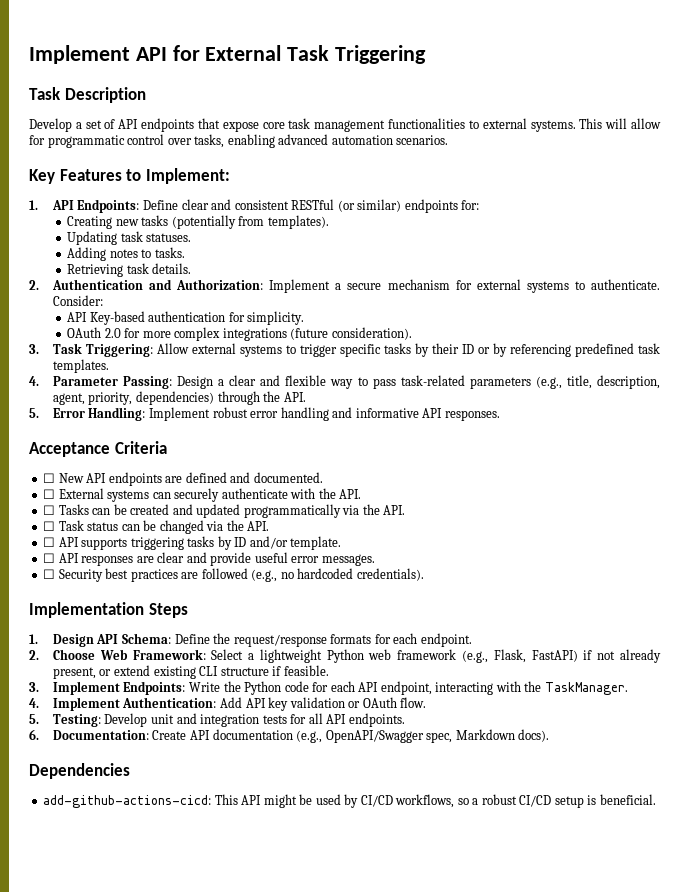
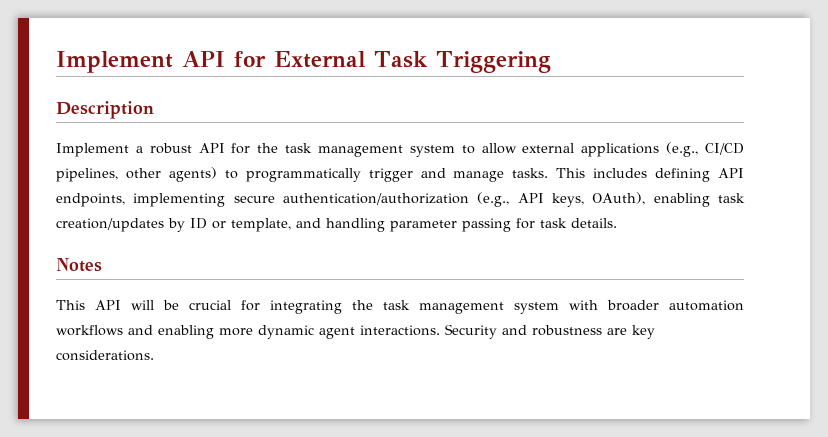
[29,87,61,100] Task -> (551, 62) none
[29,118,662,132] [29,134,449,148] [29,168,230,184] [29,199,480,213] [67,215,329,229] [67,231,192,245] [67,247,185,261] [67,263,192,277] [29,279,660,293] [52,295,103,306] [67,311,305,325] [67,327,412,341] [29,343,660,357] [52,359,109,373] [29,375,660,389] [52,391,306,405] [29,407,500,421] [29,441,167,457] [43,472,323,486] [43,488,362,502] [43,504,406,518] [43,520,270,534] [43,536,342,550] [43,552,375,566] [43,568,424,582] [29,602,188,618] [29,633,472,647] [29,649,661,663] [52,665,329,679] [29,681,628,695] [29,697,427,711] [29,713,405,727] [29,729,550,743] [29,763,130,779] [43,794,656,808] Develop a set of API endpoints that expose core task management functionalities to external systems. This will allow for programmatic control over tasks, enabling advanced automation scenarios. // Key Features to Implement: // 1. API Endpoints: Define clear and consistent RESTful (or similar) endpoints for: // Creating new tasks (potentially from templates). // Updating task statuses. // Adding notes to tasks. // Retrieving task details. // 2. Authentication and Authorization: Implement a secure mechanism for external systems to authenticate. Consider: // API Key-based authentication for simplicity. // OAuth 2.0 for more complex integrations (future consideration). // 3. Task Triggering: Allow external systems to trigger specific tasks by their ID or by referencing predefined task templates. // 4. Parameter Passing: Design a clear and flexible way to pass task-related parameters (e.g., title, description, agent, priority, dependencies) through the API. // 5. Error Handling: Implement robust error handling and informative API responses. // Acceptance Criteria // ☐ New API endpoints are defined and documented. // ☐ External systems can securely authenticate with the API. // ☐ Tasks can be created and updated programmatically via the API. // ☐ Task status can be changed via the API. // ☐ API supports triggering tasks by ID and/or template. // ☐ API responses are clear and provide useful error messages. // ☐ Security best practices are followed (e.g., no hardcoded credentials). // Implementation Steps // 1. Design API Schema: Define the request/response formats for each endpoint. // 2. Choose Web Framework: Select a lightweight Python web framework (e.g., Flask, FastAPI) if not already present, or extend existing CLI structure if feasible. // 3. Implement Endpoints: Write the Python code for each API endpoint, interacting with the TaskManager. // 4. Implement Authentication: Add API key validation or OAuth flow. // 5. Testing: Develop unit and integration tests for all API endpoints. // 6. Documentation: Create API documentation (e.g., OpenAPI/Swagger spec, Markdown docs). // Dependencies // add-github-actions-cicd: This API might be used by CI/CD workflows, so a robust CI/CD setup is beneficial. -> [56,142,744,157] [56,167,744,182] [56,192,746,207] [56,218,617,232] [56,258,102,272] [56,300,744,314] [56,324,655,339] [56,350,154,361] Implement a robust API for the task management system to allow external applications (e.g., CI/CD pipelines, other agents) to programmatically trigger and manage tasks. This includes defining API endpoints, implementing secure authentication/authorization (e.g., API keys, OAuth), enabling task creation/updates by ID or template, and handling parameter passing for task details. // Notes // This API will be crucial for integrating the task management system with broader automation workflows and enabling more dynamic agent interactions. Security and robustness are key considerations.

